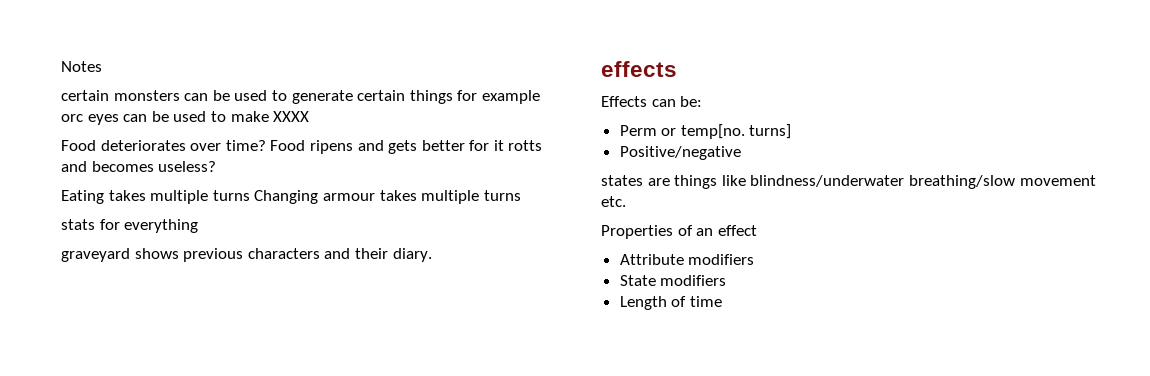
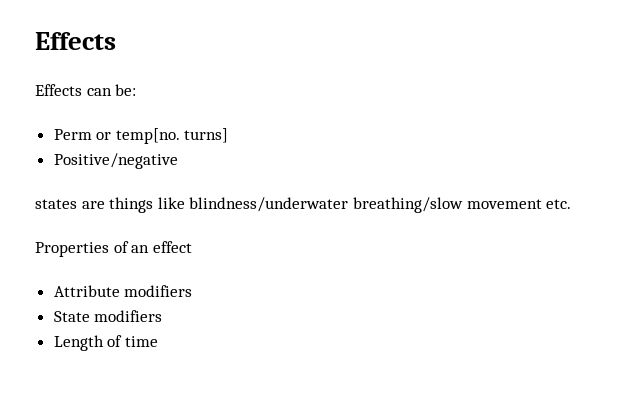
[61,61,102,72] [61,90,540,104] [61,111,310,125] [61,140,543,154] [61,161,217,172] [61,190,521,204] [61,219,199,233] [61,248,432,262] [601,61,677,77] Notes // certain monsters can be used to generate certain things for example orc eyes can be used to make XXXX // Food deteriorates over time? Food ripens and gets better for it rotts and becomes useless? // Eating takes multiple turns Changing armour takes multiple turns // stats for everything // graveyard shows previous characters and their diary. // effects -> [35,32,116,50] Effects

